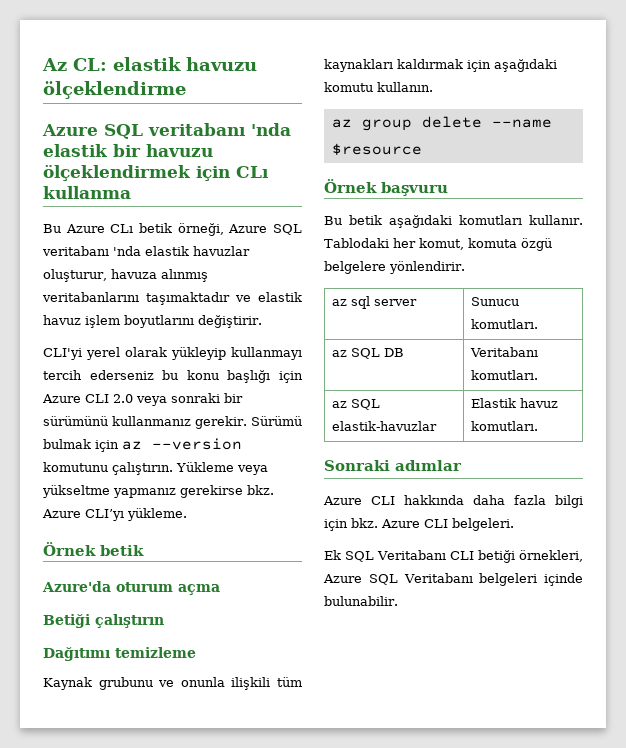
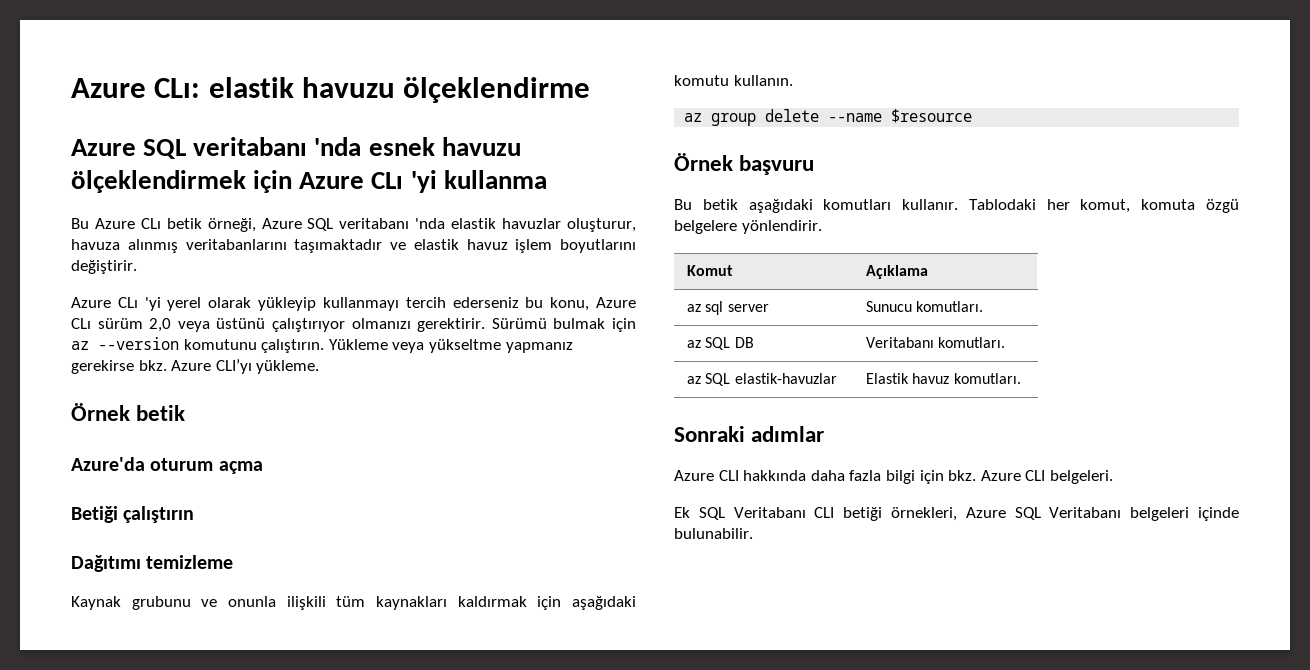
[42,58,107,71] Az CL: -> [71,78,201,98] Azure CLı:
[43,144,141,157] elastik bir -> [368,137,435,156] esnek
[236,166,269,178] CLı -> [299,170,437,193] Azure CLı 'yi
[43,348,82,360] CLI'yi -> [71,297,161,311] Azure CLı 'yi
[186,370,303,383] [42,393,243,406] [43,416,248,429] konu başlığı için Azure CLI 2.0 veya sonraki bir sürümünü kullanmanız gerekir. -> [550,297,636,311] [71,318,486,332] konu, Azure CLı sürüm 2,0 veya üstünü çalıştırıyor olmanızı gerektirir.
(465, 267) none -> [687,265,734,276] [866,265,929,279] // Komut | Açıklama

